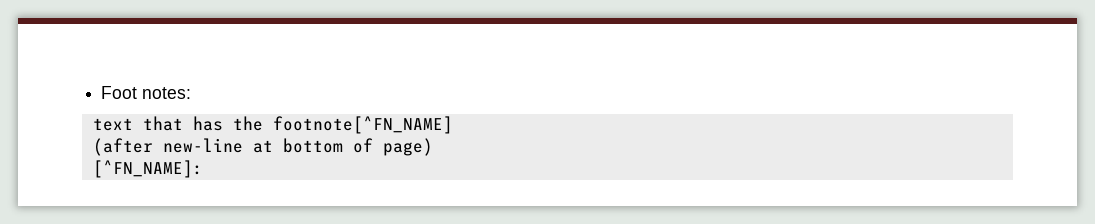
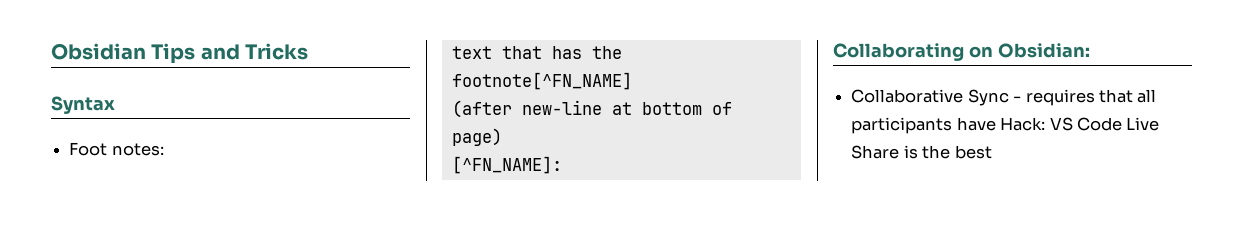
(101, 92) none -> [51,43,309,64] [51,96,115,114] Obsidian Tips and Tricks // Syntax //
(203, 169) none -> [833,43,1090,61] [851,89,1157,106] [851,117,1160,134] [851,145,992,159] // Collaborating on Obsidian: // Collaborative Sync - requires that all participants have Hack: VS Code Live Share is the best

